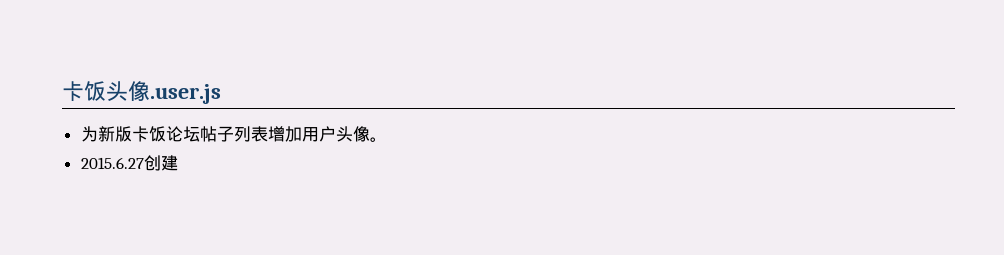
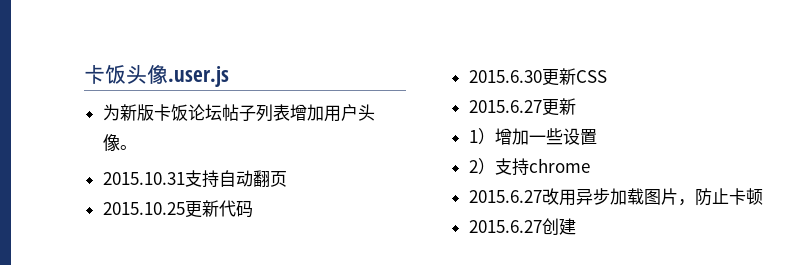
(387, 139) none -> [102,170,287,188] [102,200,253,218] [468,68,607,86] [468,98,576,116] [468,128,597,145] [468,158,590,176] [468,188,763,206] // 2015.10.31支持自动翻页 // 2015.10.25更新代码 // 2015.6.30更新CSS // 2015.6.27更新 // 1）增加一些设置 // 2）支持chrome // 2015.6.27改用异步加载图片，防止卡顿

